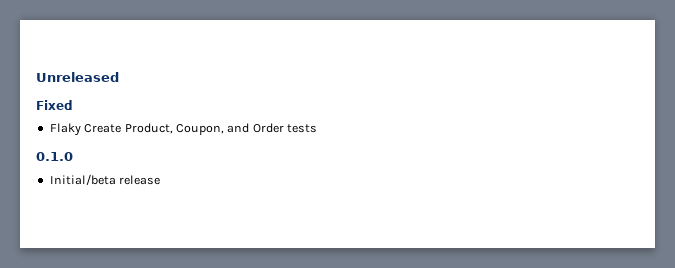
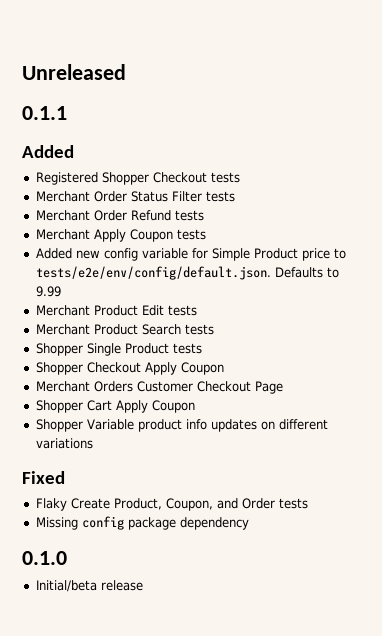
(119, 77) none -> [22,106,67,120] [22,145,74,158] [35,172,240,185] [35,191,235,202] [35,210,204,221] [35,229,206,242] [35,248,346,261] [35,266,339,280] [35,286,61,297] [35,305,197,316] [35,324,214,335] [35,343,202,356] [35,362,224,375] [35,381,283,394] [35,400,195,413] [35,419,328,432] [35,438,93,449] // 0.1.1 // Added // Registered Shopper Checkout tests // Merchant Order Status Filter tests // Merchant Order Refund tests // Merchant Apply Coupon tests // Added new config variable for Simple Product price to tests/e2e/env/config/default.json. Defaults to 9.99 // Merchant Product Edit tests // Merchant Product Search tests // Shopper Single Product tests // Shopper Checkout Apply Coupon // Merchant Orders Customer Checkout Page // Shopper Cart Apply Coupon // Shopper Variable product info updates on different variations
(317, 128) none -> [35,516,249,530] // Missing config package dependency

